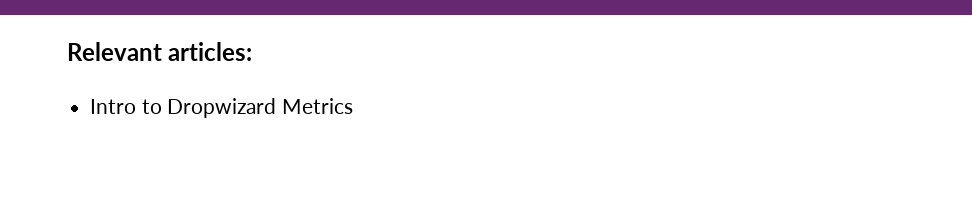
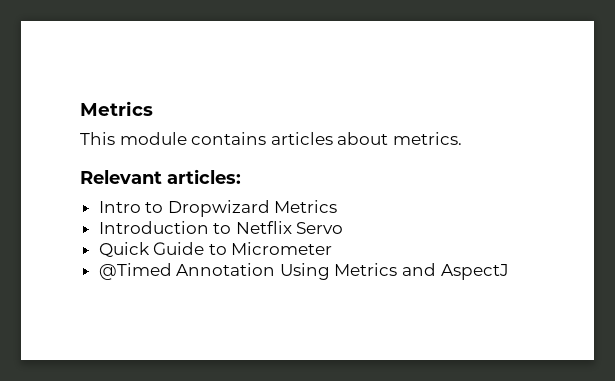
(67, 51) none -> [80,101,153,116] [80,132,462,145] Metrics // This module contains articles about metrics. //
(354, 106) none -> [98,221,344,234] [98,242,333,258] [98,263,509,280] // Introduction to Netflix Servo // Quick Guide to Micrometer // @Timed Annotation Using Metrics and AspectJ

